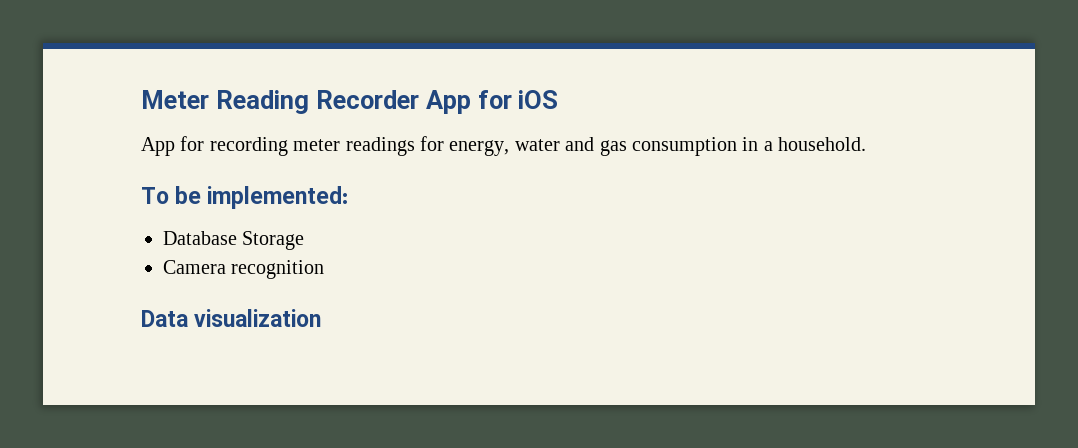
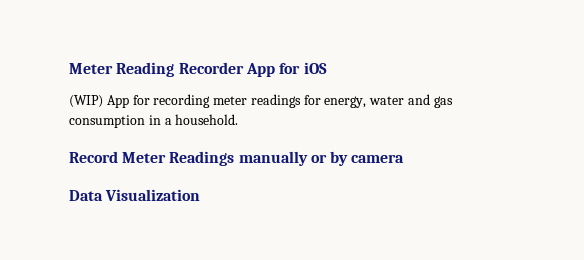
(559, 99) none -> [69,95,103,108] (WIP)
[141,186,349,209] [163,231,305,250] [163,260,325,279] To be implemented: // Database Storage // Camera recognition -> [69,151,405,166] Record Meter Readings manually or by camera
[194,309,322,327] visualization -> [105,189,201,201] Visualization

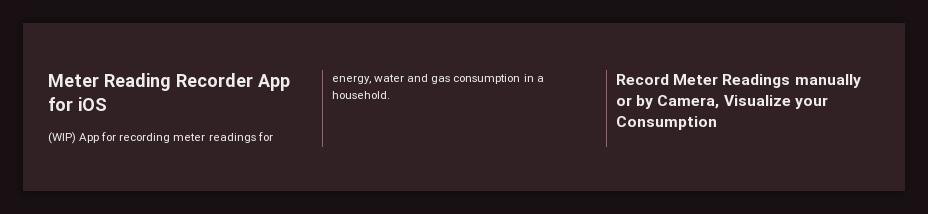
[351,154,405,163] [69,189,201,201] camera // Data Visualization -> [657,95,828,109] [616,116,717,130] Camera, Visualize your Consumption

